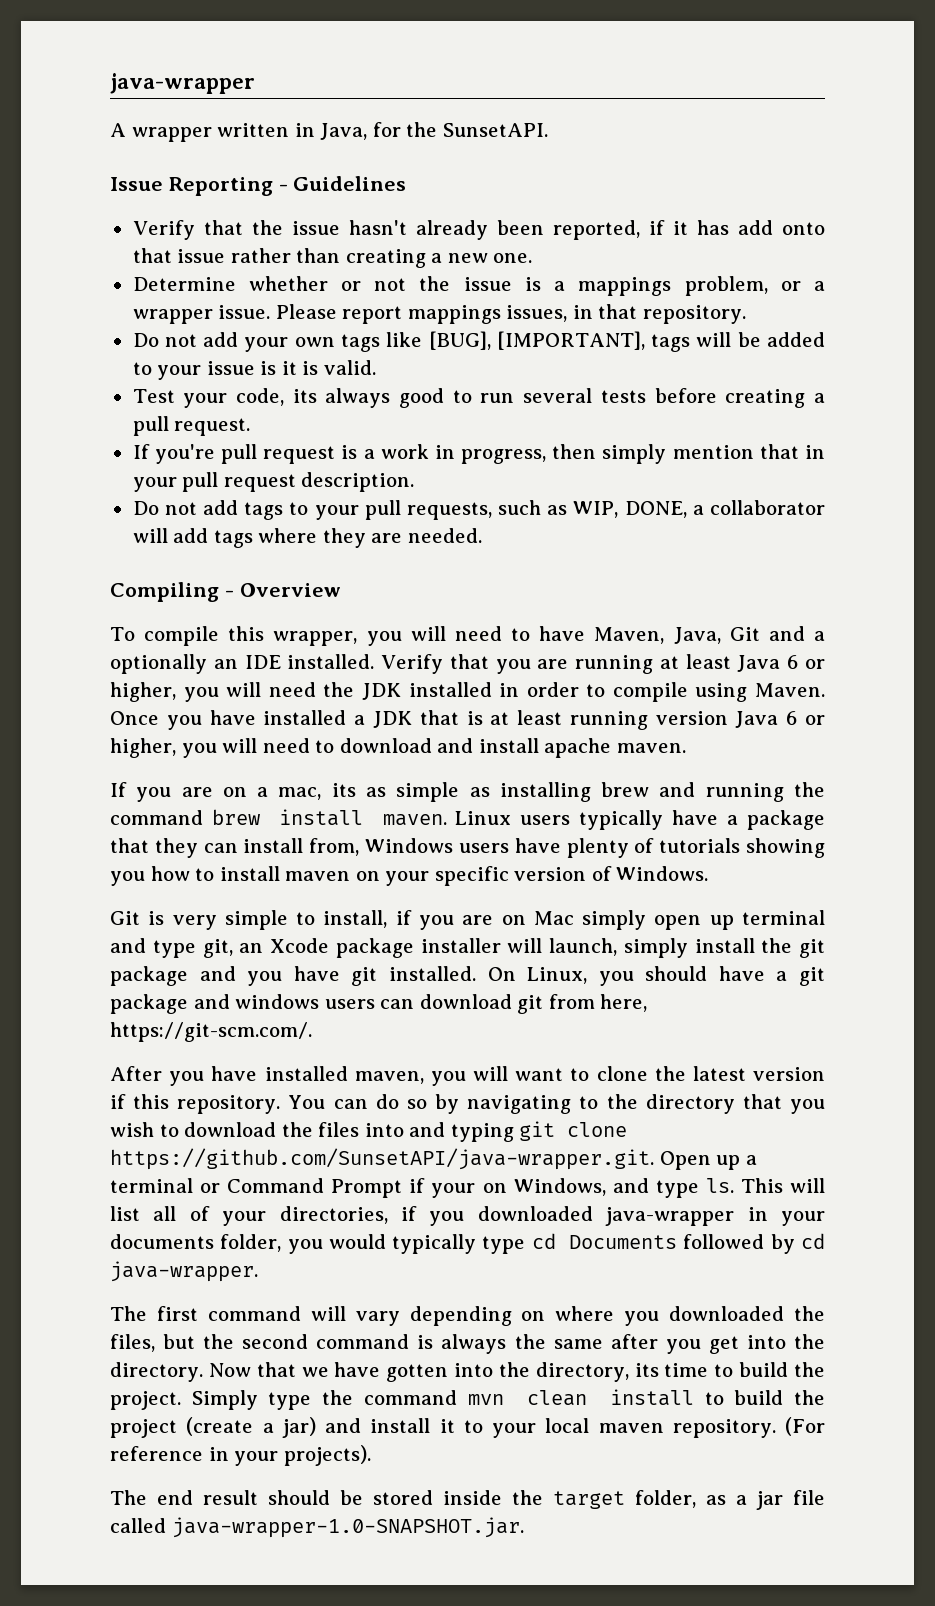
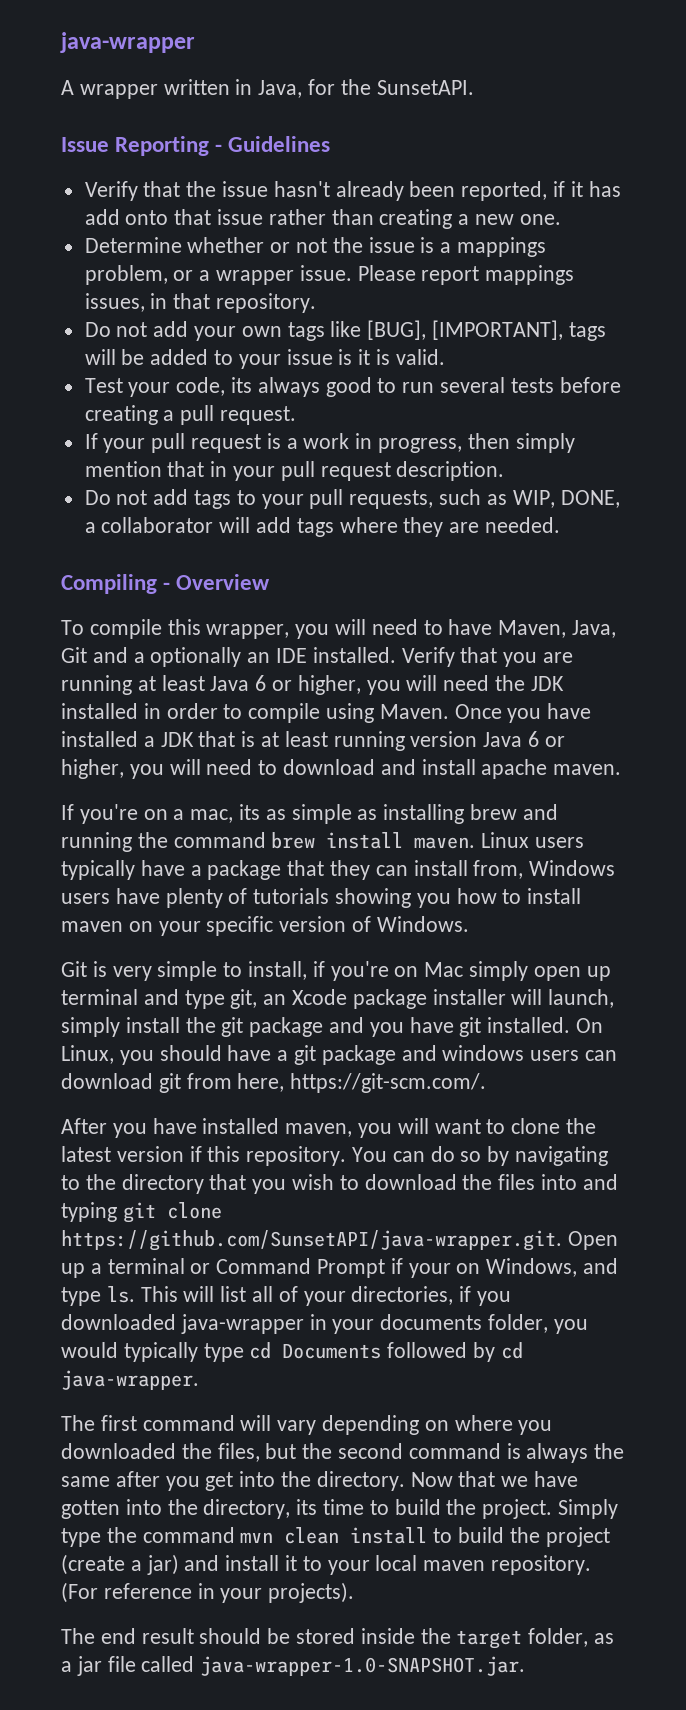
[154,444,215,464] you're -> [103,438,146,453] your
[136,787,213,802] you are -> [79,804,138,824] you're
[419,915,494,930] you are -> [330,961,389,981] you're

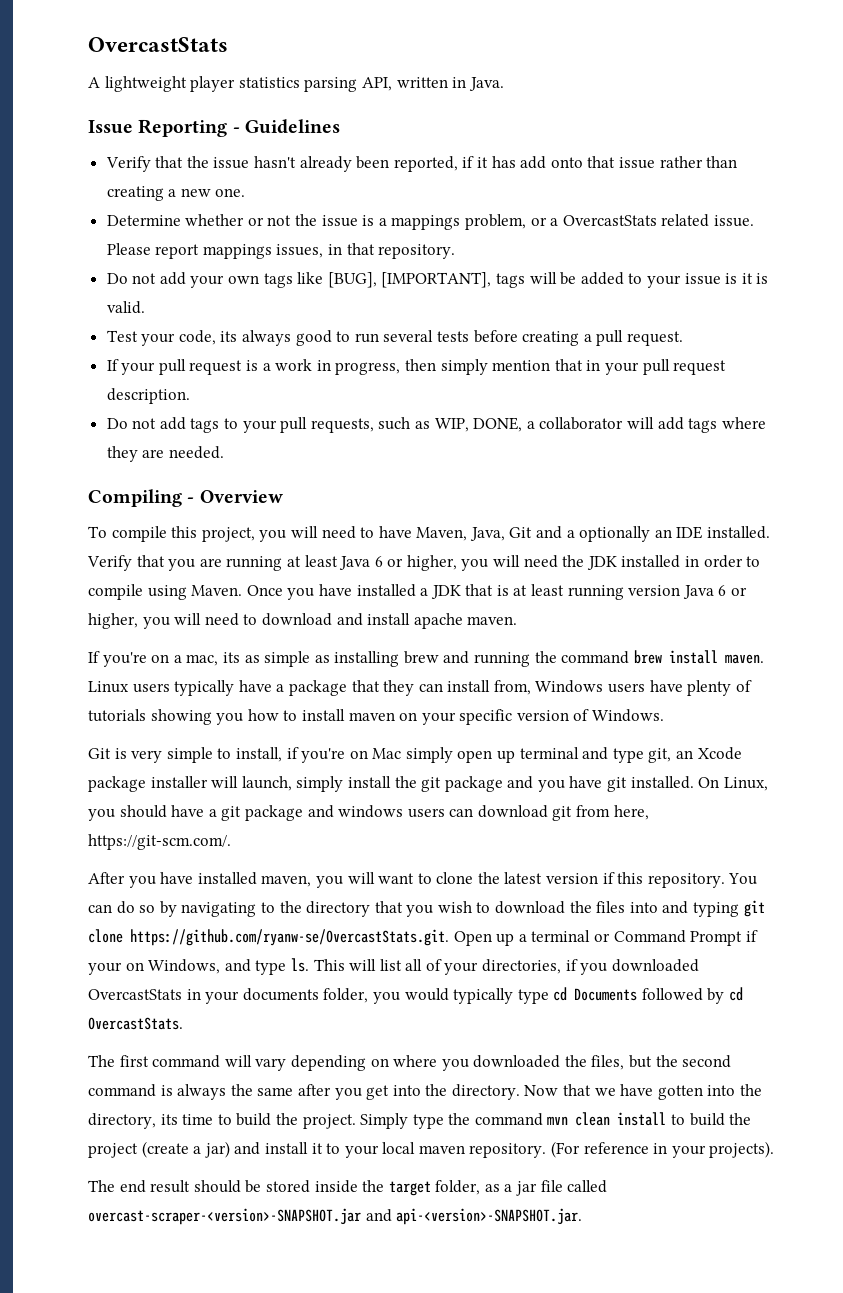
[60,32,195,53] java-wrapper -> [88,37,228,52] OvercastStats
[79,79,474,99] wrapper written in Java, for the SunsetAPI. -> [104,76,504,92] lightweight player statistics parsing API, written in Java.
[216,270,295,285] wrapper -> [562,214,710,227] OvercastStats related
[206,624,290,639] wrapper, -> [201,527,255,542] project,
[61,1230,562,1251] https://github.com/SunsetAPI/java-wrapper.git. -> [130,929,449,946] https://github.com/ryanw-se/OvercastStats.git.
[180,1314,304,1334] java-wrapper -> [88,989,182,1000] OvercastStats
[61,1370,199,1390] java-wrapper. -> [88,1017,183,1030] OvercastStats.
[200,1656,526,1676] java-wrapper-1.0-SNAPSHOT.jar. -> [88,1208,583,1225] overcast-scraper-<version>-SNAPSHOT.jar and api-<version>-SNAPSHOT.jar.

